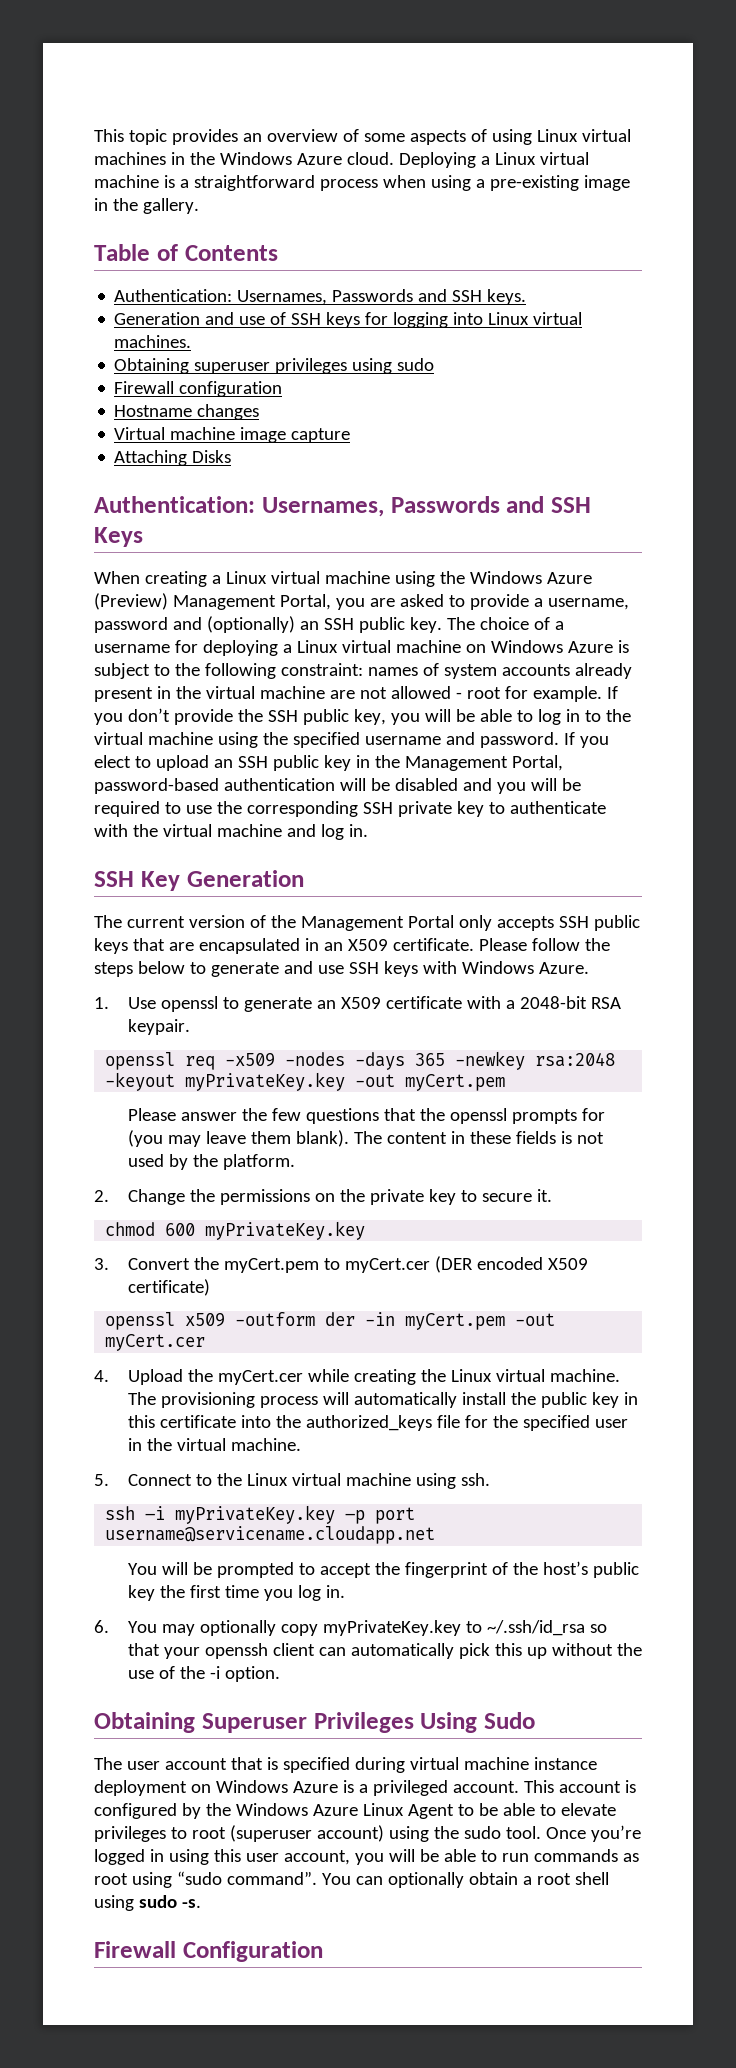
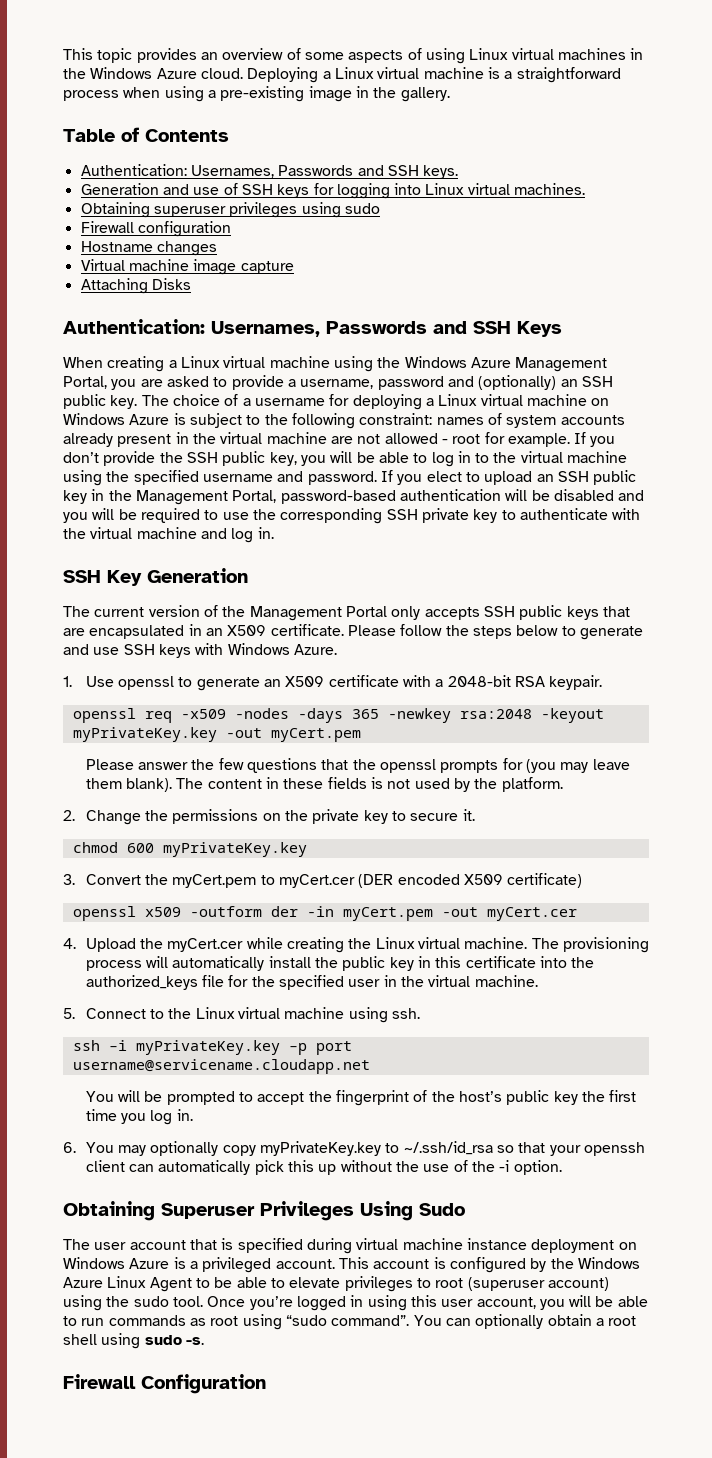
[94,593,168,610] (Preview) -> (511, 362) none

